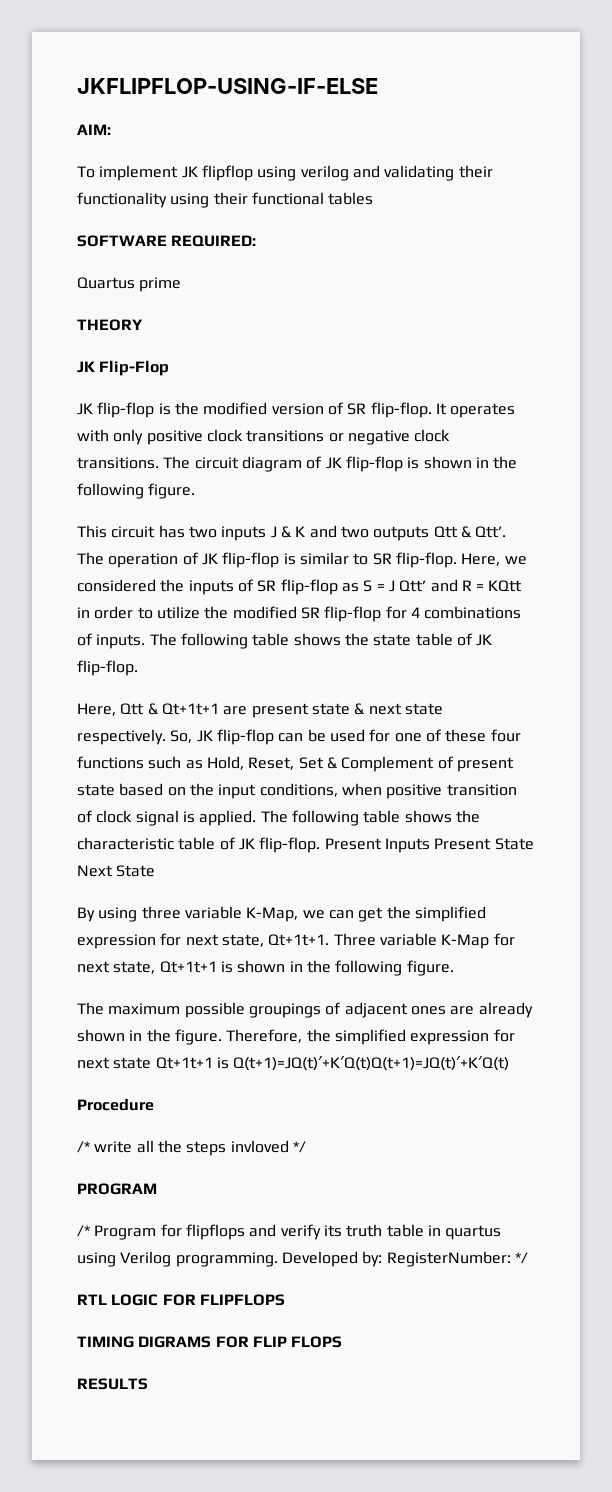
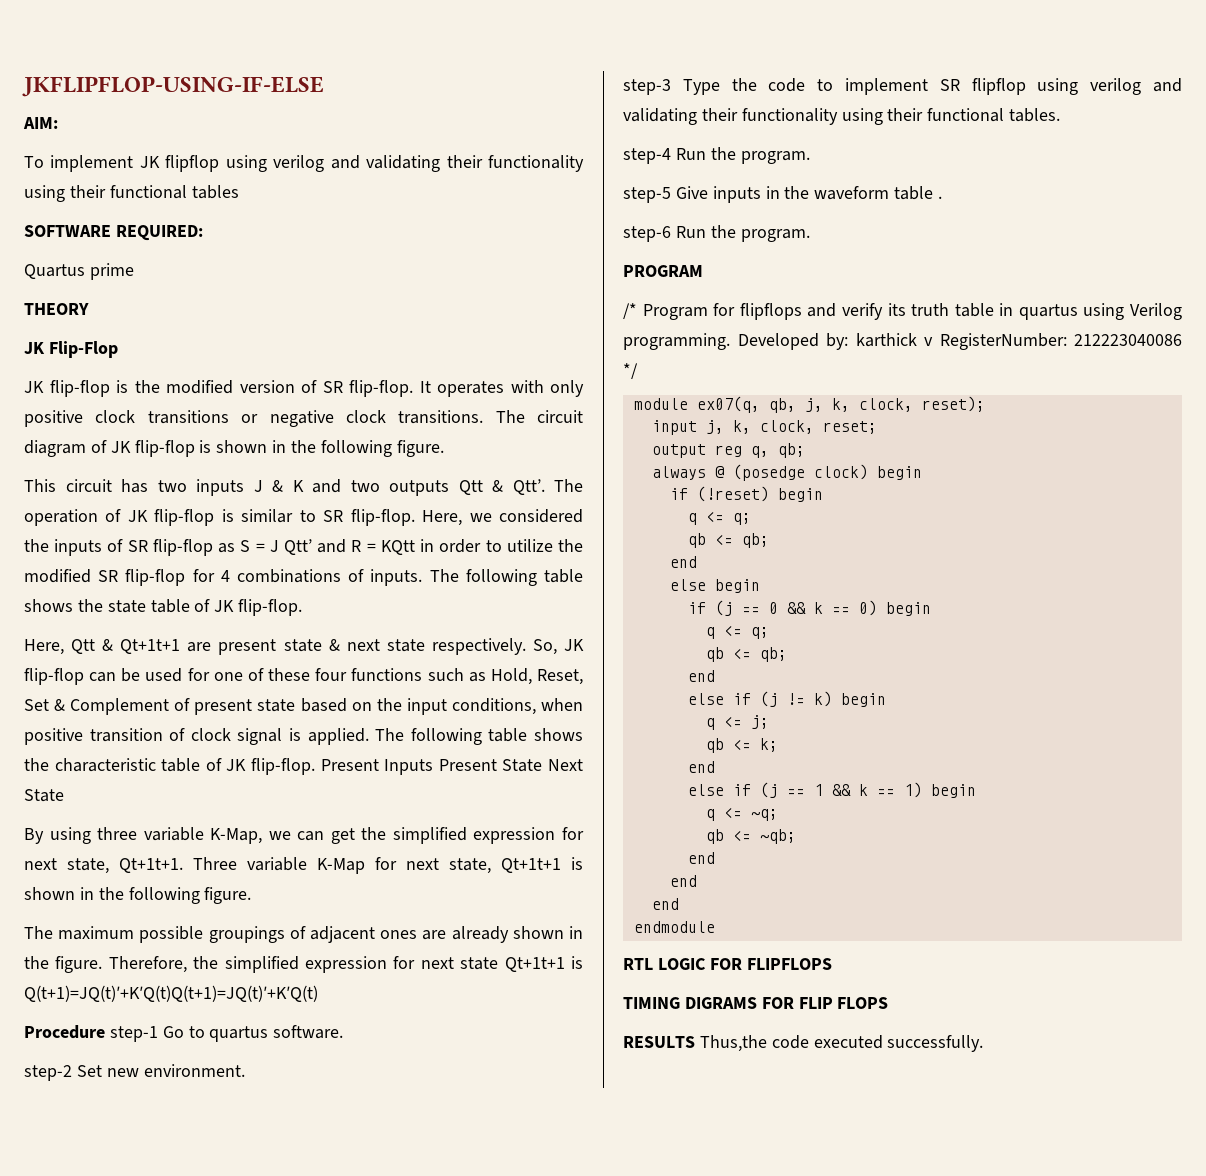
[77,1140,306,1156] // /* write all the steps invloved */ -> [109,1025,344,1042] [24,1064,245,1081] [623,78,1182,95] [623,108,1061,125] [623,147,810,164] [623,186,943,203] [623,225,810,242] step-1 Go to quartus software. // step-2 Set new environment. // step-3 Type the code to implement SR flipflop using verilog and validating their functionality using their functional tables. // step-4 Run the program. // step-5 Give inputs in the waveform table . // step-6 Run the program.
[386,1251,528,1267] RegisterNumber: */ -> [855,333,1182,350] [623,363,638,379] [633,396,985,413] [651,420,877,435] [651,443,805,458] [651,464,922,481] [669,486,823,502] [687,512,751,525] [687,533,769,548] [669,556,697,568] [669,579,760,593] [687,600,931,616] [705,626,769,639] [705,647,787,662] [687,670,715,682] [687,691,886,707] [705,715,769,730] [705,738,778,753] [687,761,715,773] [687,782,976,798] [705,808,778,821] [705,829,796,844] [687,852,715,864] [669,875,697,887] [651,898,679,910] [633,921,715,933] karthick v RegisterNumber: 212223040086 */ // module ex07(q, qb, j, k, clock, reset); // input j, k, clock, reset; // output reg q, qb; // always @ (posedge clock) begin // if (!reset) begin // q <= q; // qb <= qb; // end // else begin // if (j == 0 && k == 0) begin // q <= q; // qb <= qb; // end // else if (j != k) begin // q <= j; // qb <= k; // end // else if (j == 1 && k == 1) begin // q <= ~q; // qb <= ~qb; // end // end // end // endmodule
(148, 1384) none -> [699,1035,984,1052] Thus,the code executed successfully.

